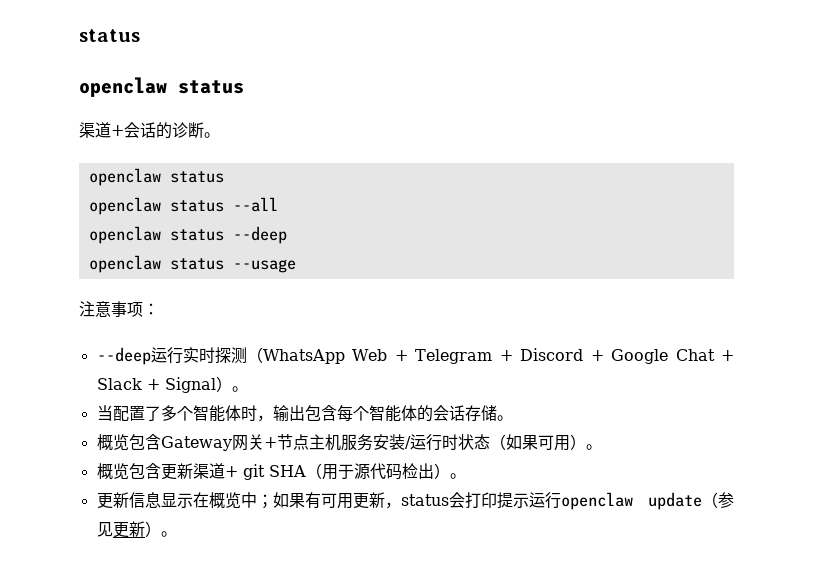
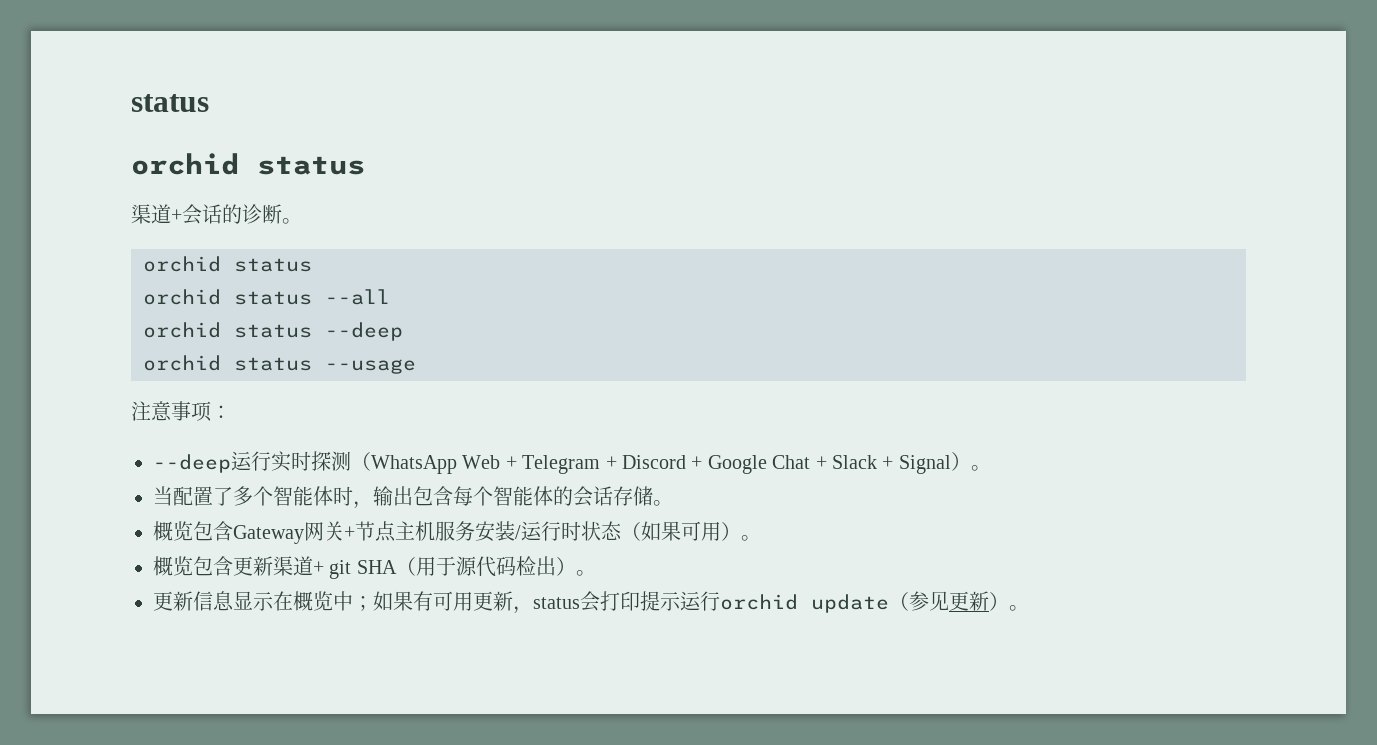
[79,29,140,42] [79,77,167,97] status // openclaw -> [131,94,209,112] [131,153,239,175] status // orchid
[88,168,224,186] [88,197,161,215] openclaw status // openclaw -> [143,256,312,272] [143,289,221,305] orchid status // orchid
[88,226,161,244] openclaw -> [143,322,221,338] orchid
[88,255,161,273] openclaw -> [143,355,221,371] orchid
[560,492,633,510] openclaw -> [720,594,798,610] orchid

